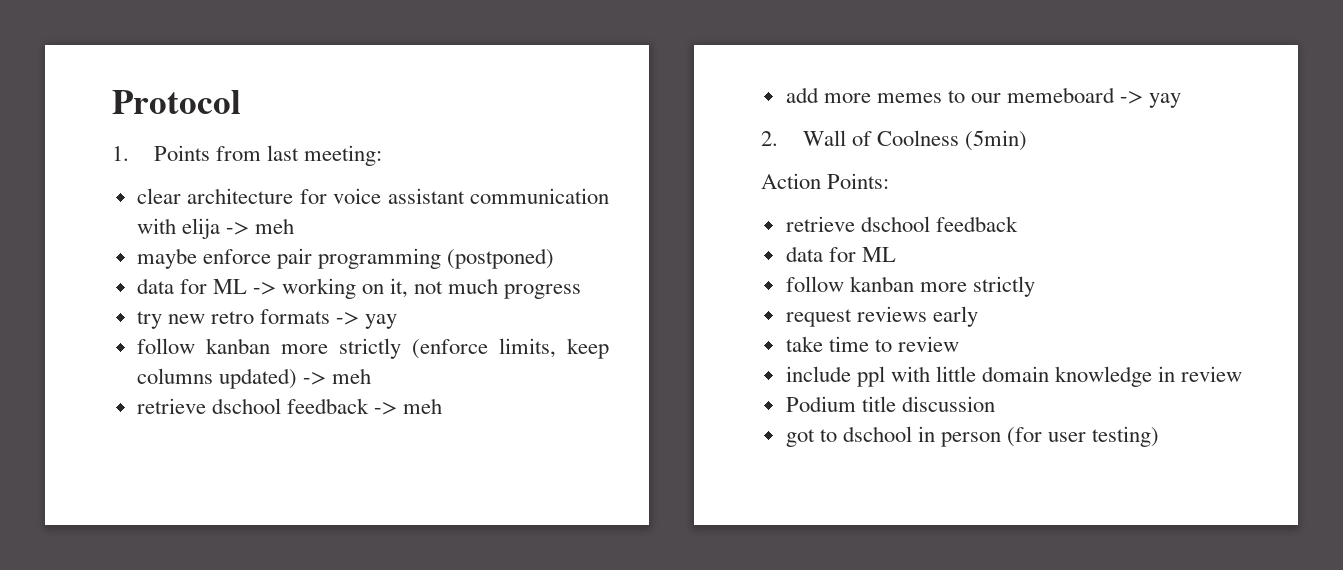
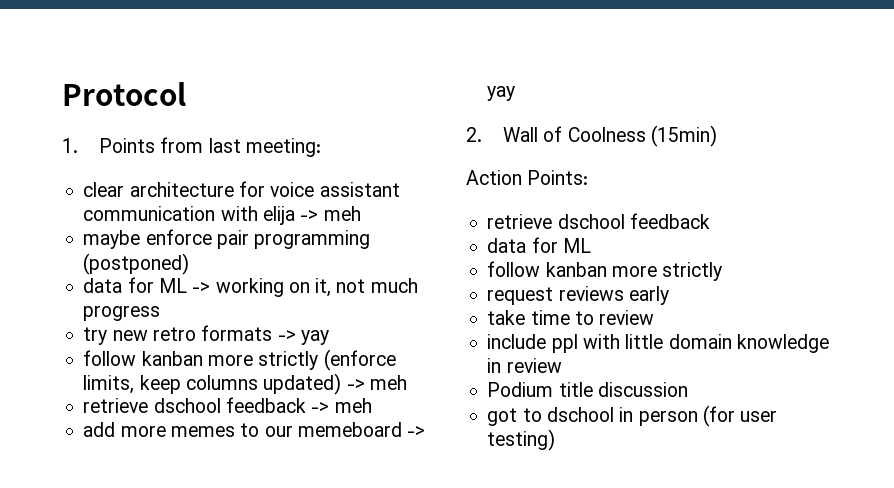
[964,130,1027,151] (5min) -> [650,125,717,147] (15min)

